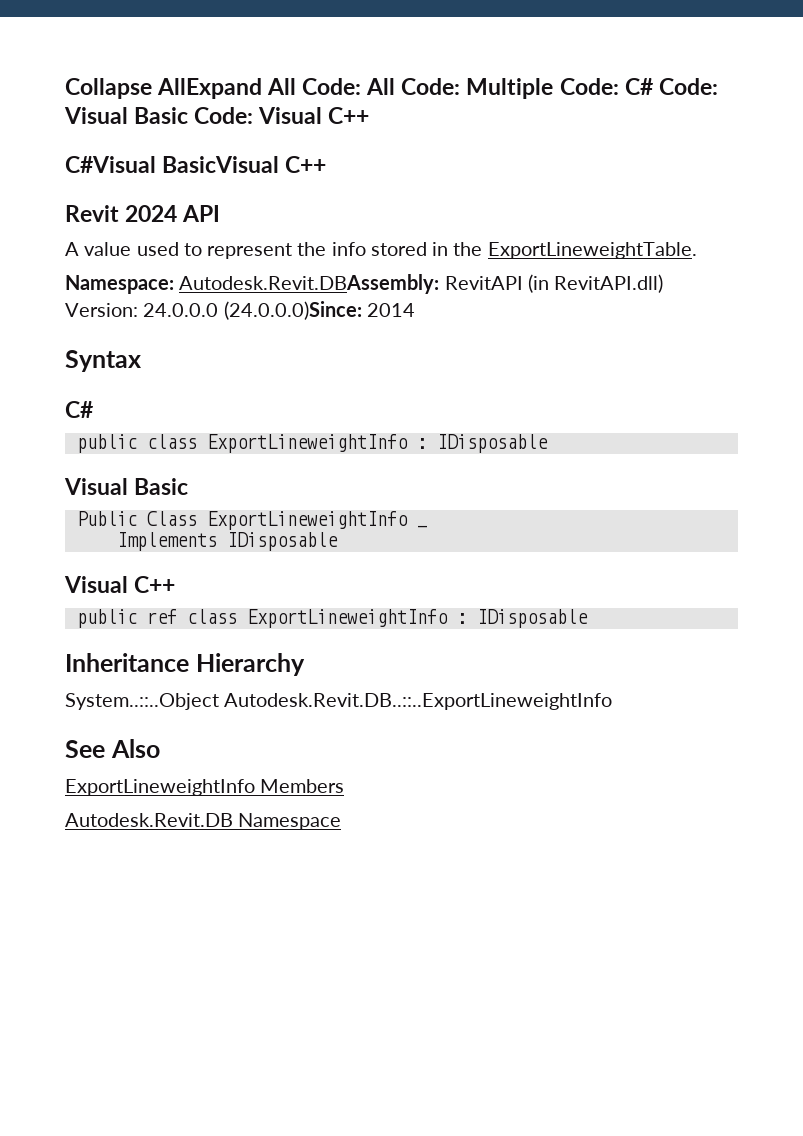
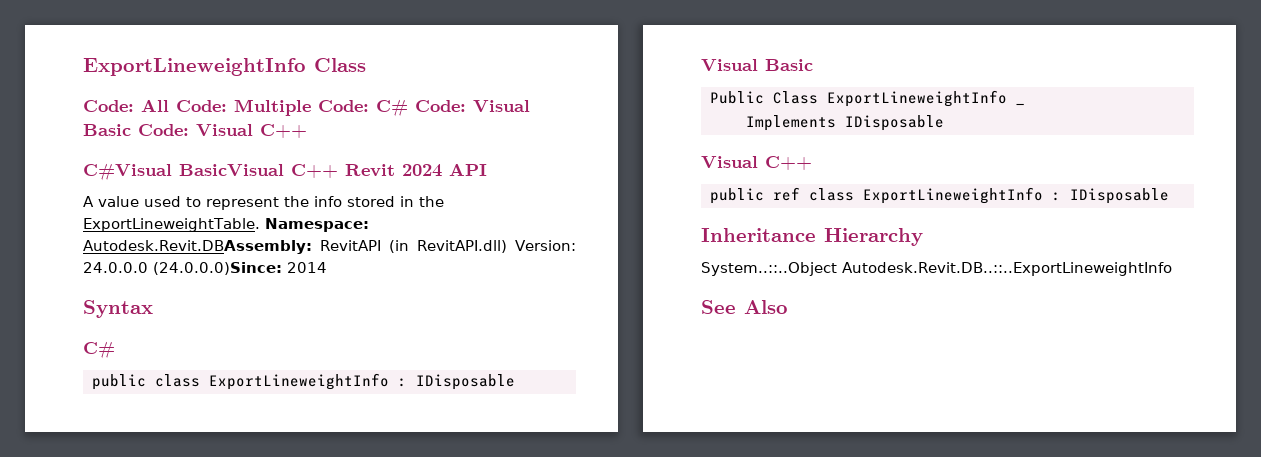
[65,78,297,99] Collapse AllExpand All -> [83,58,366,76] ExportLineweightInfo Class //
(327, 164) // -> (338, 171) none
(697, 250) // -> (260, 225) none
[65,779,345,796] [65,813,342,830] // ExportLineweightInfo Members // Autodesk.Revit.DB Namespace -> (788, 307) none

